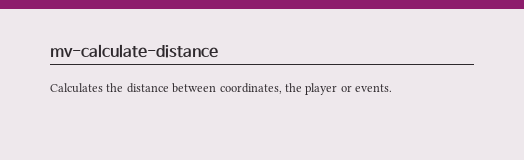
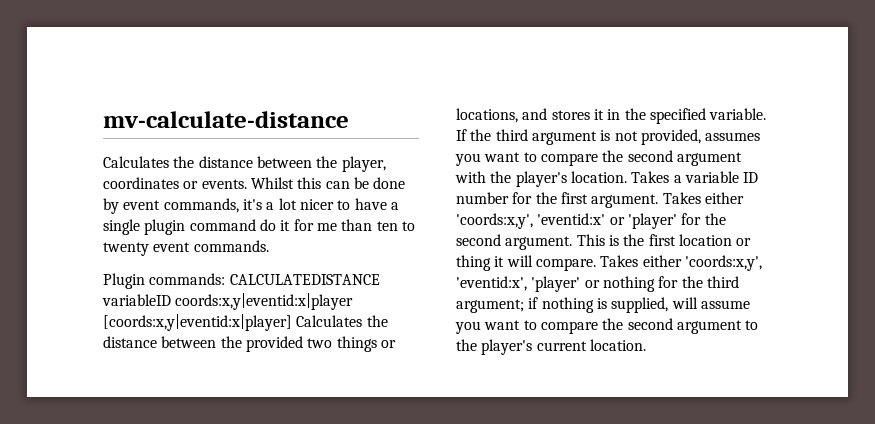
[219,83,392,95] coordinates, the player or events. -> [316,156,386,172] [103,177,406,189] [103,198,399,214] [103,219,415,235] [103,240,269,256] [103,273,380,289] [102,293,354,310] [103,314,388,331] [103,336,396,352] [456,108,767,124] [456,129,761,145] [455,150,742,166] [455,171,759,187] [456,192,744,208] [456,213,726,229] [456,234,752,250] [456,255,762,271] [456,276,739,292] [456,297,750,313] [455,318,759,334] [456,339,646,355] the player, coordinates or events. Whilst this can be done by event commands, it's a lot nicer to have a single plugin command do it for me than ten to twenty event commands. // Plugin commands: CALCULATEDISTANCE variableID coords:x,y|eventid:x|player [coords:x,y|eventid:x|player] Calculates the distance between the provided two things or locations, and stores it in the specified variable. If the third argument is not provided, assumes you want to compare the second argument with the player's location. Takes a variable ID number for the first argument. Takes either 'coords:x,y', 'eventid:x' or 'player' for the second argument. This is the first location or thing it will compare. Takes either 'coords:x,y', 'eventid:x', 'player' or nothing for the third argument; if nothing is supplied, will assume you want to compare the second argument to the player's current location.

